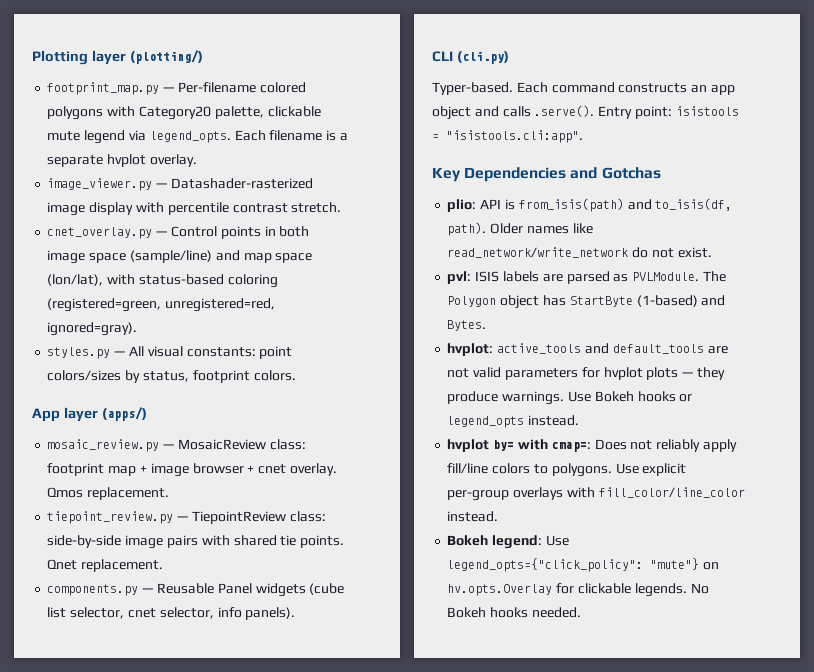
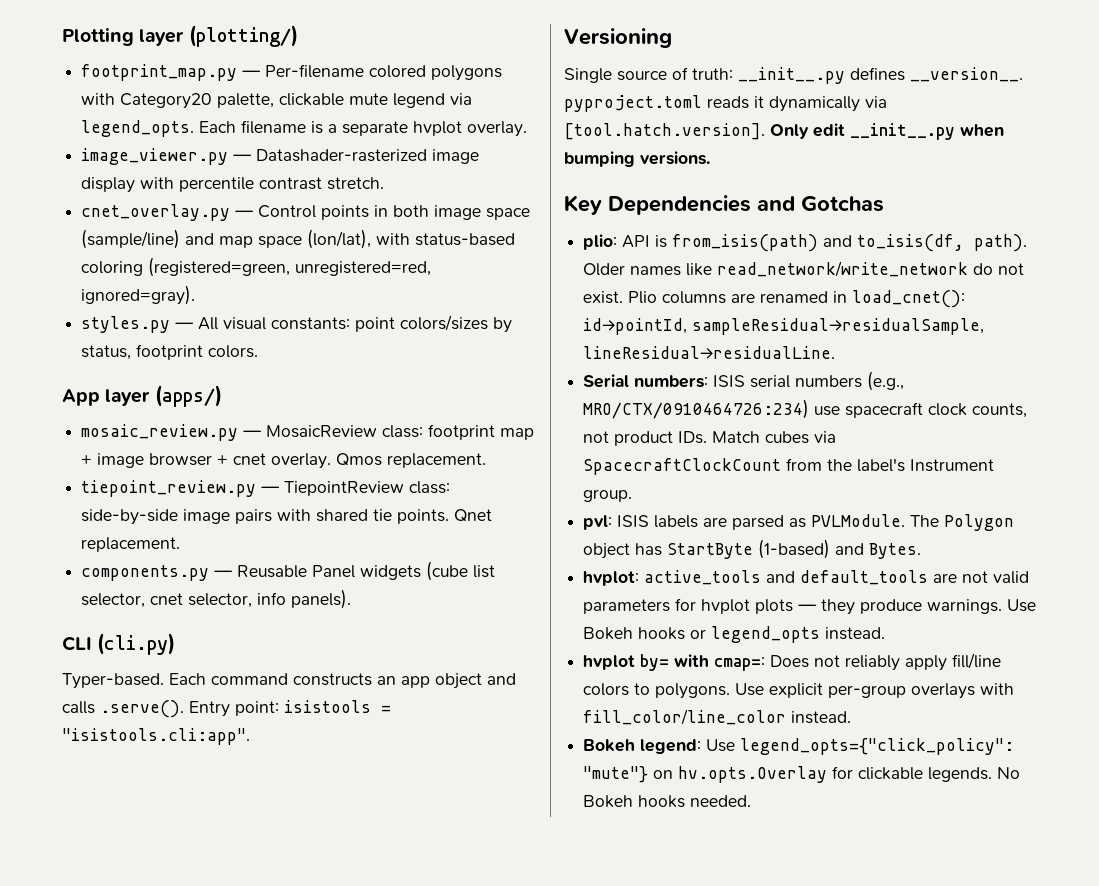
(583, 136) none -> [564,28,672,48] [564,67,1023,84] [564,95,887,112] [564,123,1004,140] [564,151,710,167] // Versioning // Single source of truth: __init__.py defines __version__. pyproject.toml reads it dynamically via [tool.hatch.version]. Only edit __init__.py when bumping versions.
(712, 252) none -> [628,290,966,308] [583,318,985,335] [583,346,836,359] [583,371,905,391] [583,399,1028,419] [583,431,837,446] [583,458,995,475] [583,489,633,502] Plio columns are renamed in load_cnet(): id→pointId, sampleResidual→residualSample, lineResidual→residualLine. // Serial numbers: ISIS serial numbers (e.g., MRO/CTX/0910464726:234) use spacecraft clock counts, not product IDs. Match cubes via SpacecraftClockCount from the label's Instrument group.

